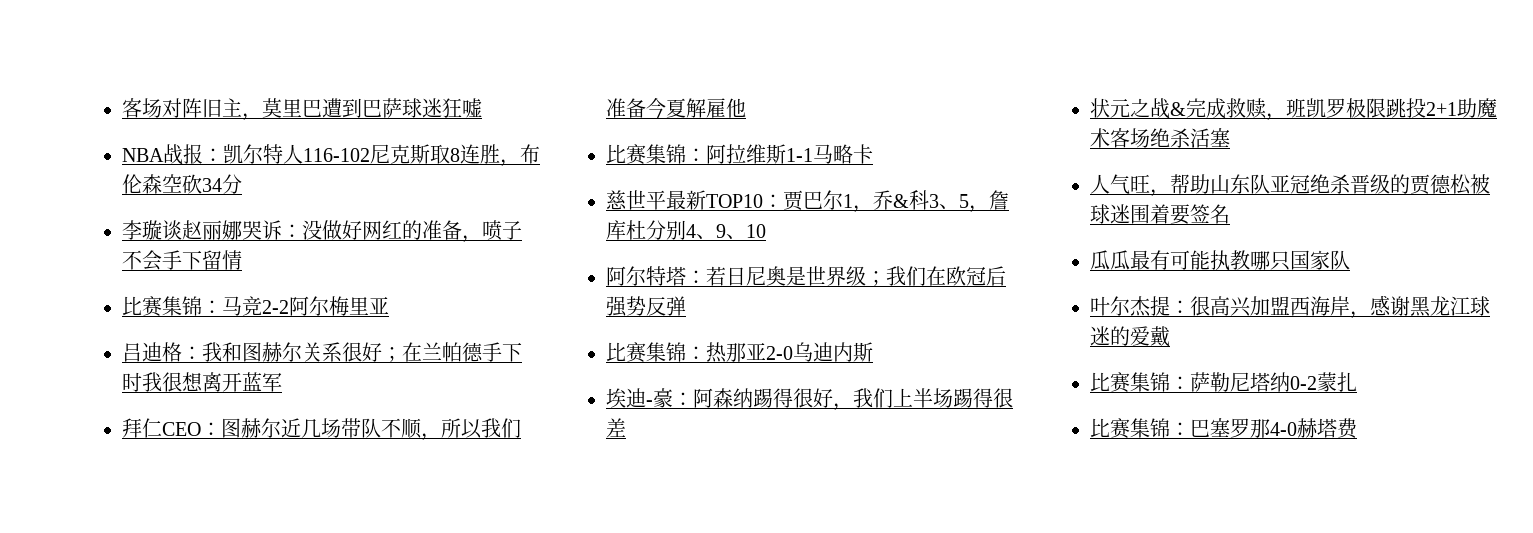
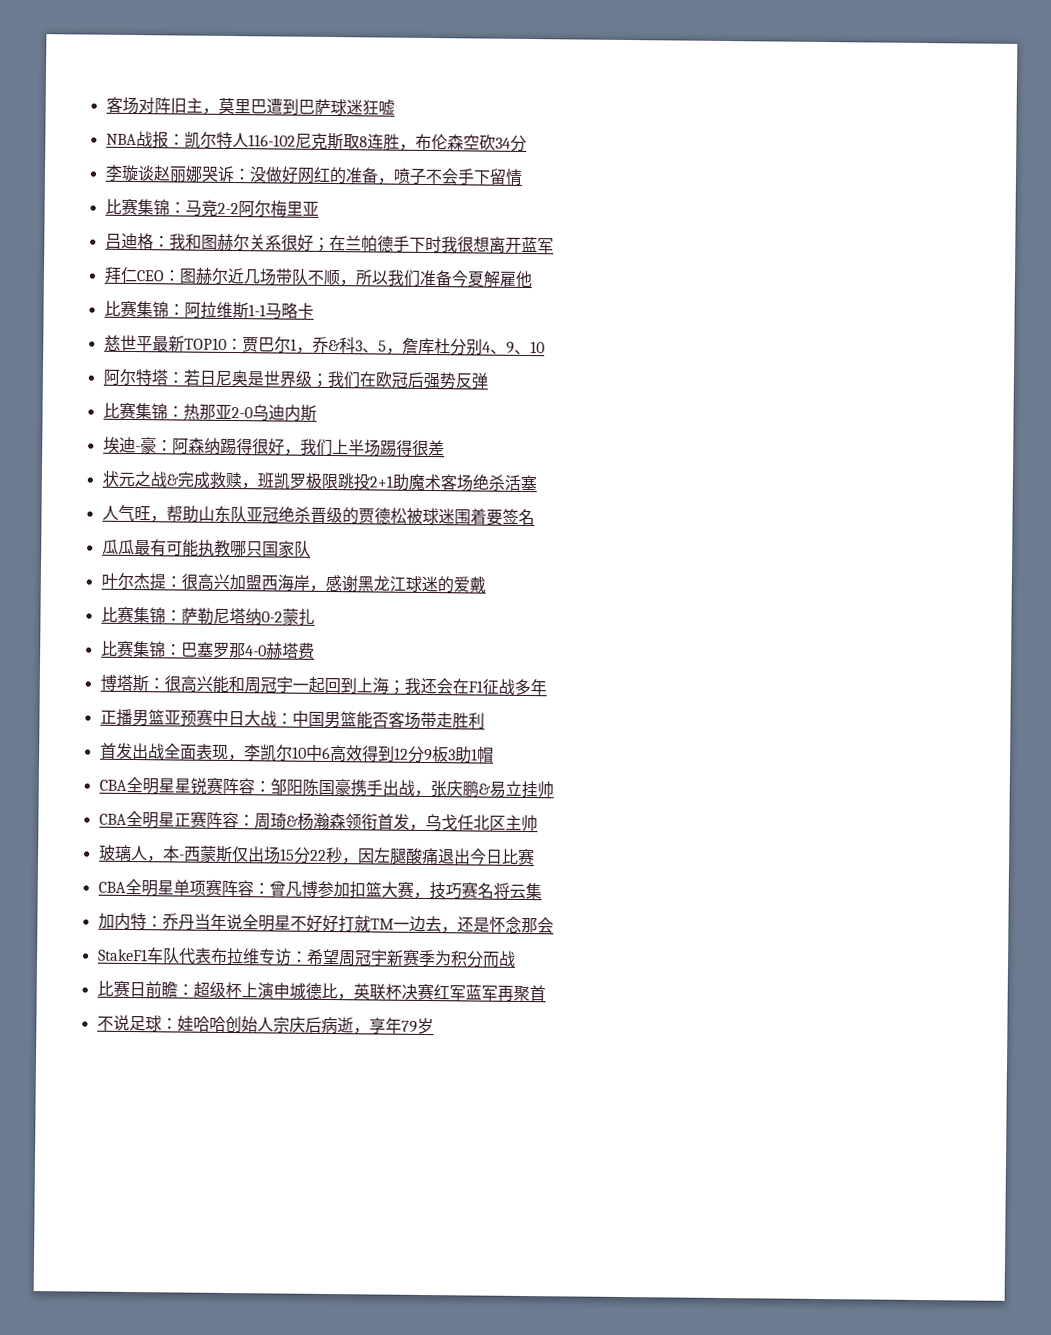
(1358, 428) none -> [99,674,547,696] [99,708,485,729] [99,742,494,764] [98,776,554,798] [98,810,538,832] [98,844,535,866] [97,878,542,900] [97,912,554,934] [97,947,516,968] [96,979,546,1002] [96,1014,434,1035] // 博塔斯：很高兴能和周冠宇一起回到上海；我还会在F1征战多年 // 正播男篮亚预赛中日大战：中国男篮能否客场带走胜利 // 首发出战全面表现，李凯尔10中6高效得到12分9板3助1帽 // CBA全明星星锐赛阵容：邹阳陈国豪携手出战，张庆鹏&易立挂帅 // CBA全明星正赛阵容：周琦&杨瀚森领衔首发，乌戈任北区主帅 // 玻璃人，本-西蒙斯仅出场15分22秒，因左腿酸痛退出今日比赛 // CBA全明星单项赛阵容：曾凡博参加扣篮大赛，技巧赛名将云集 // 加内特：乔丹当年说全明星不好好打就TM一边去，还是怀念那会 // StakeF1车队代表布拉维专访：希望周冠宇新赛季为积分而战 // 比赛日前瞻：超级杯上演申城德比，英联杯决赛红军蓝军再聚首 // 不说足球：娃哈哈创始人宗庆后病逝，享年79岁

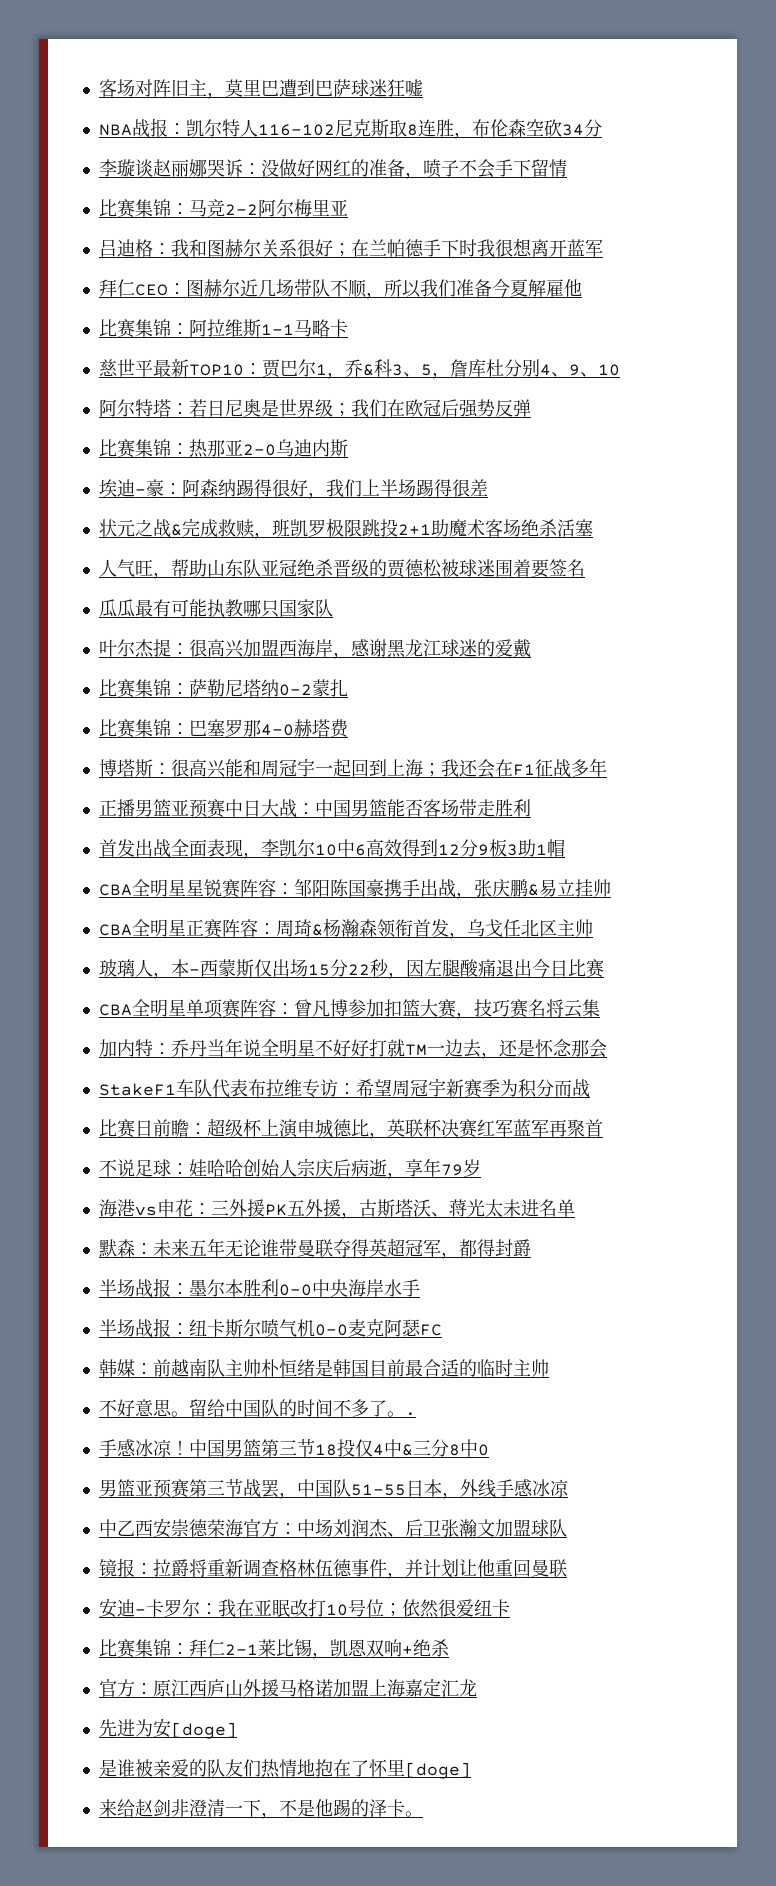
(434, 1026) none -> [98,1199,575,1219] [98,1238,531,1259] [98,1278,420,1298] [98,1318,442,1338] [98,1358,549,1377] [98,1399,416,1417] [98,1439,489,1457] [98,1479,569,1499] [98,1518,567,1538] [98,1558,567,1579] [98,1598,510,1618] [98,1639,449,1659] [98,1678,477,1697] [98,1718,237,1739] [98,1759,471,1779] [98,1799,423,1819] // 海港vs申花：三外援PK五外援，古斯塔沃、蒋光太未进名单 // 默森：未来五年无论谁带曼联夺得英超冠军，都得封爵 // 半场战报：墨尔本胜利0-0中央海岸水手 // 半场战报：纽卡斯尔喷气机0-0麦克阿瑟FC // 韩媒：前越南队主帅朴恒绪是韩国目前最合适的临时主帅 // 不好意思。留给中国队的时间不多了。. // 手感冰凉！中国男篮第三节18投仅4中&三分8中0 // 男篮亚预赛第三节战罢，中国队51-55日本，外线手感冰凉 // 中乙西安崇德荣海官方：中场刘润杰、后卫张瀚文加盟球队 // 镜报：拉爵将重新调查格林伍德事件，并计划让他重回曼联 // 安迪-卡罗尔：我在亚眠改打10号位；依然很爱纽卡 // 比赛集锦：拜仁2-1莱比锡，凯恩双响+绝杀 // 官方：原江西庐山外援马格诺加盟上海嘉定汇龙 // 先进为安[doge] // 是谁被亲爱的队友们热情地抱在了怀里[doge] // 来给赵剑非澄清一下，不是他踢的泽卡。

